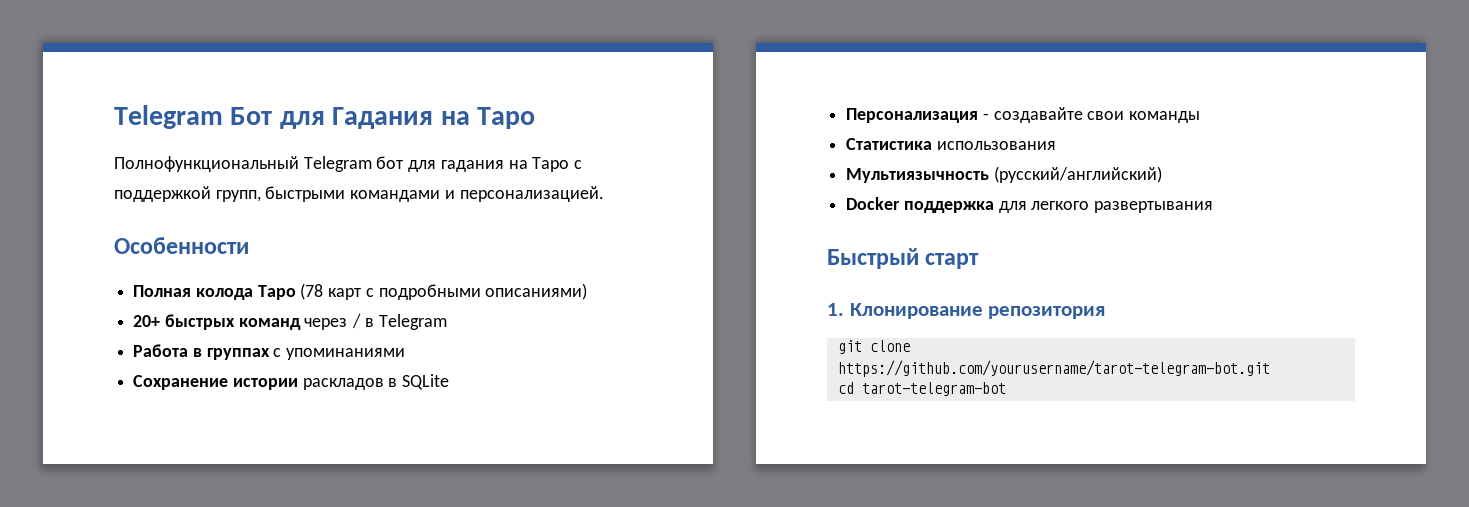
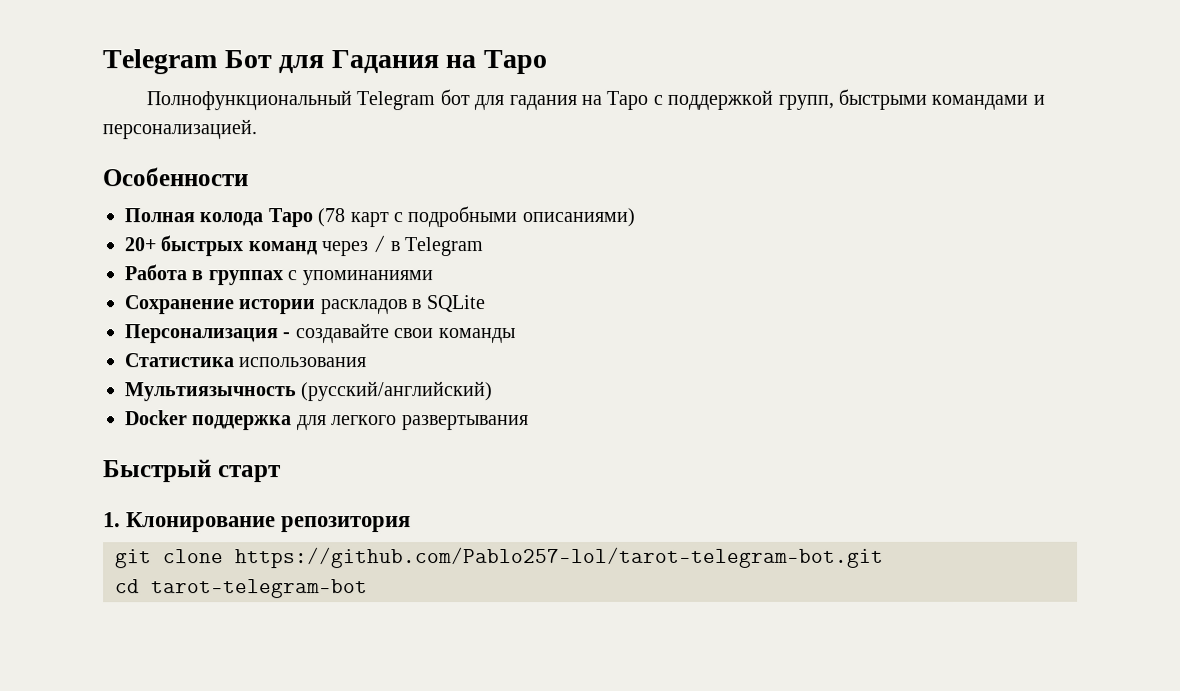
[837,360,1270,377] https://github.com/yourusername/tarot-telegram-bot.git -> [235,546,884,569] https://github.com/Pablo257-lol/tarot-telegram-bot.git

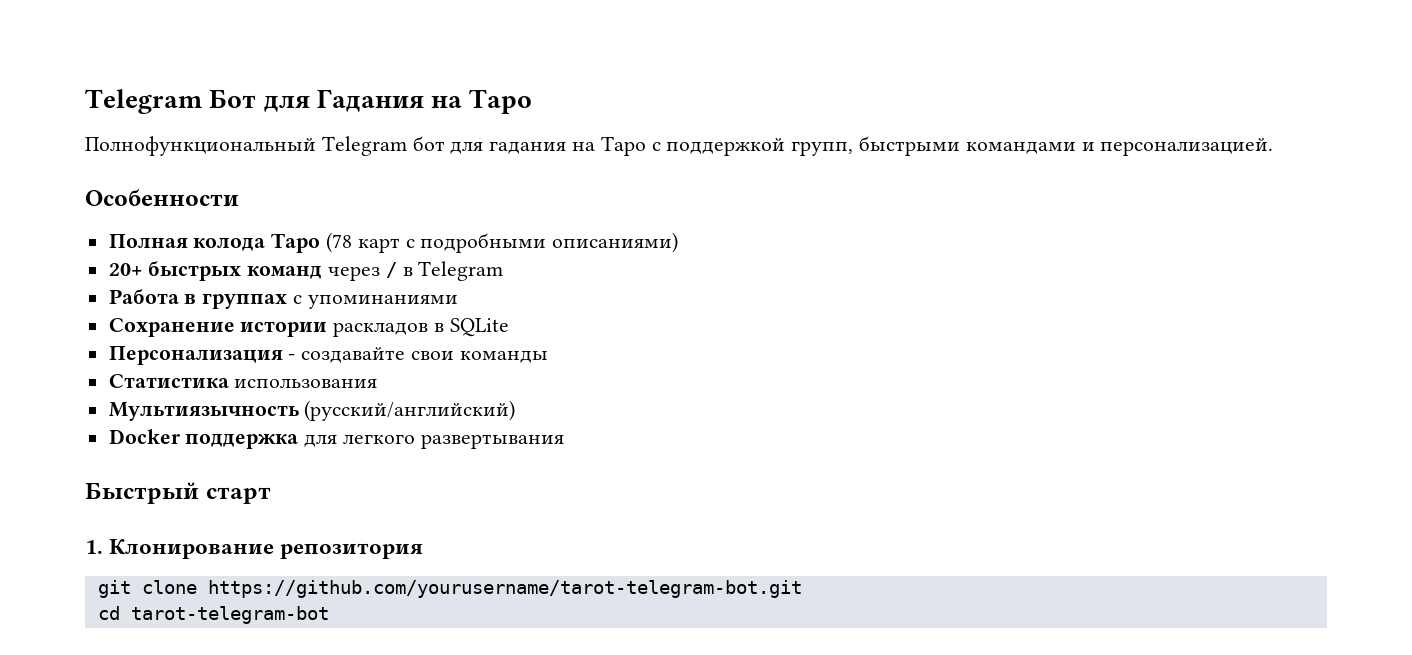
[235,546,884,569] https://github.com/Pablo257-lol/tarot-telegram-bot.git -> [207,580,802,598] https://github.com/yourusername/tarot-telegram-bot.git

